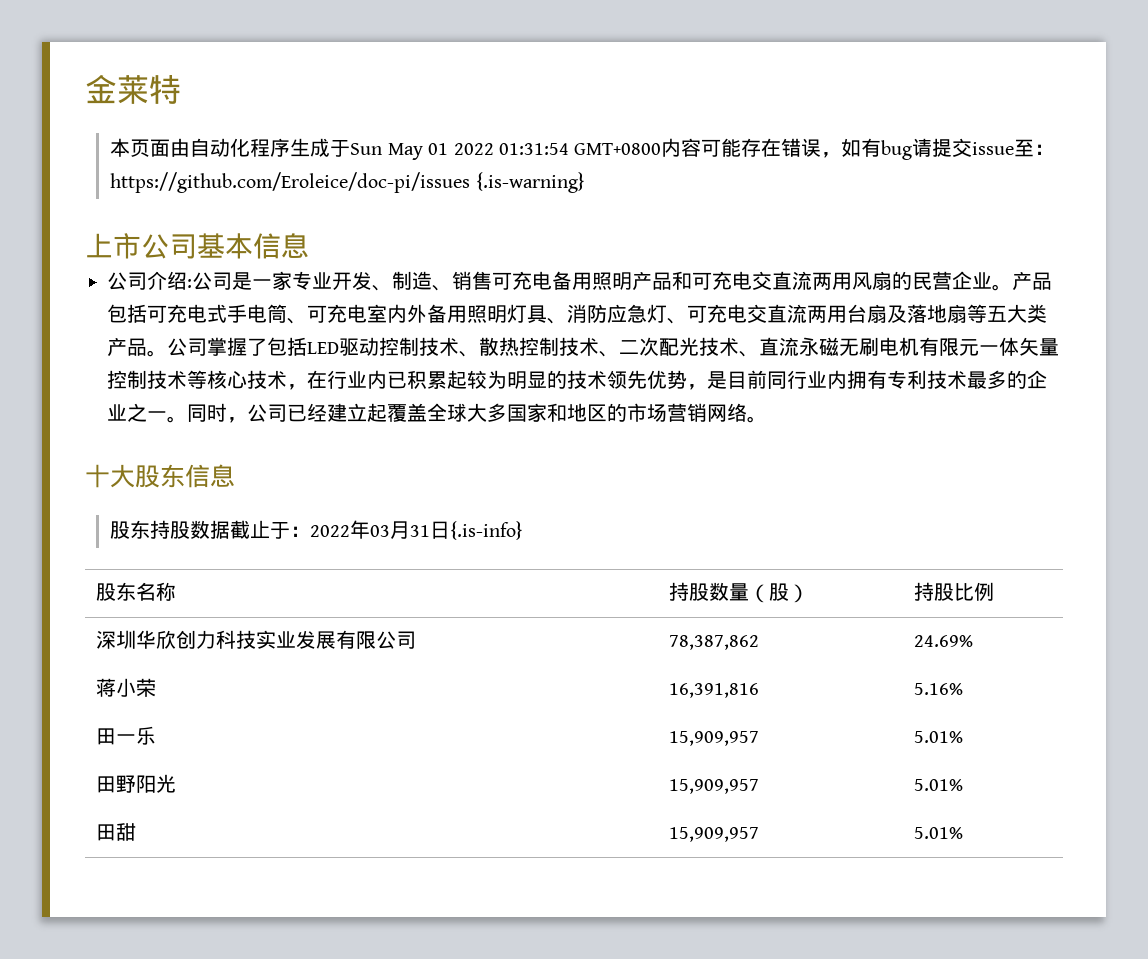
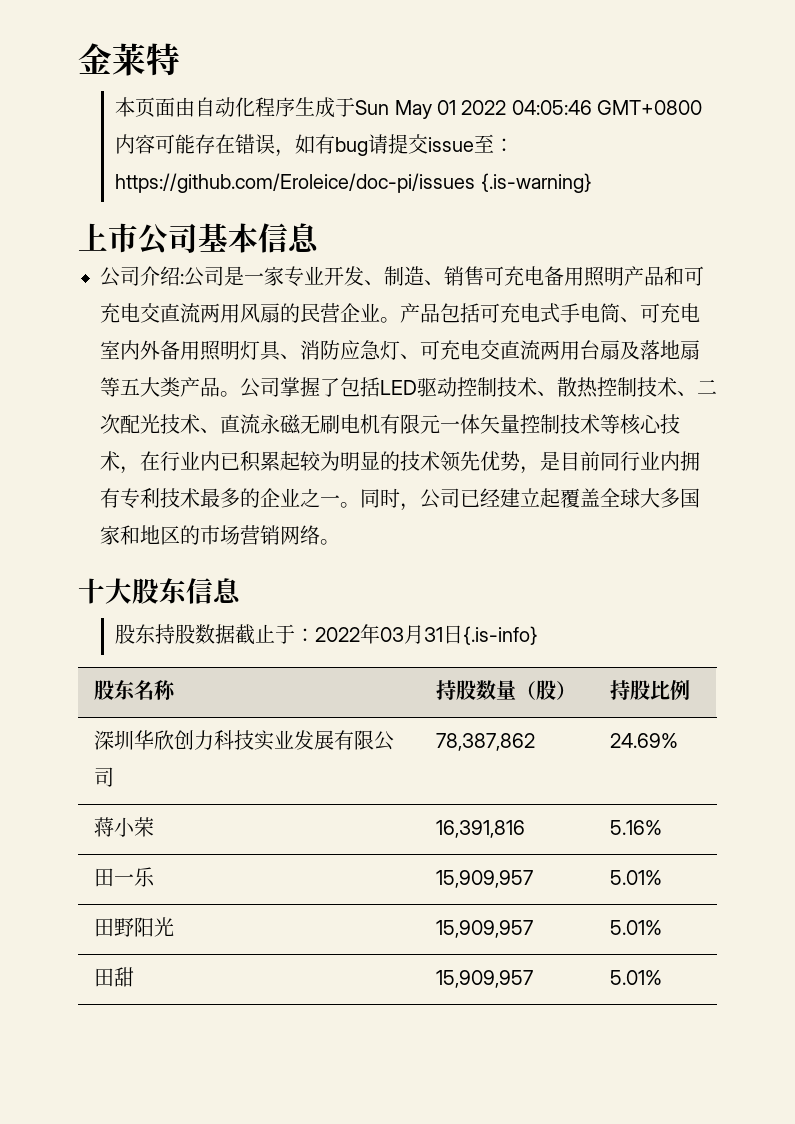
[499,143,570,155] 01:31:54 -> [511,100,592,115] 04:05:46

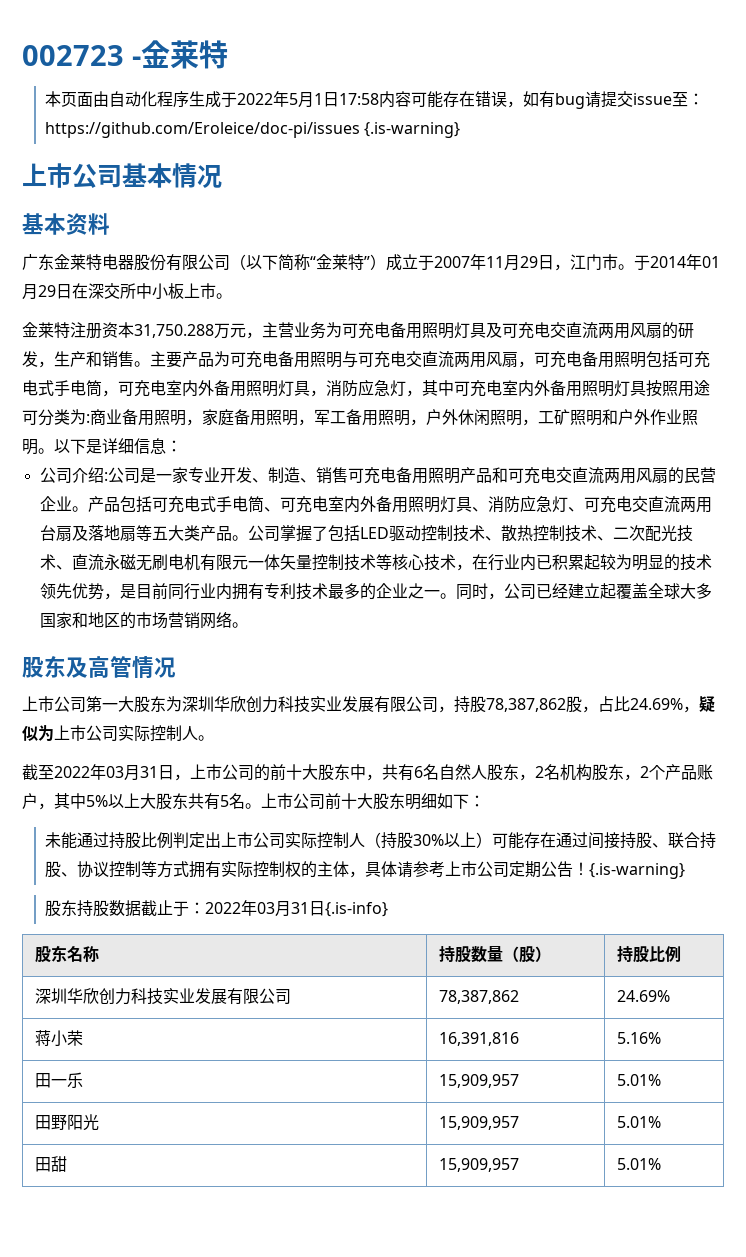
(78, 59) none -> [22,45,141,66] 002723 -
[355,100,703,119] Sun May 01 2022 04:05:46 GMT+0800 -> [236,91,379,108] 2022年5月1日17:58
[258,223,320,253] 信息 -> [172,163,222,188] [22,213,110,235] [22,254,720,271] [22,283,232,300] [22,322,694,339] [22,351,710,368] [22,379,710,397] [22,409,698,426] [22,438,182,455] 情况 // 基本资料 // 广东金莱特电器股份有限公司（以下简称“金莱特”）成立于2007年11月29日，江门市。于2014年01月29日在深交所中小板上市。 // 金莱特注册资本31,750.288万元，主营业务为可充电备用照明灯具及可充电交直流两用风扇的研发，生产和销售。主要产品为可充电备用照明与可充电交直流两用风扇，可充电备用照明包括可充电式手电筒，可充电室内外备用照明灯具，消防应急灯，其中可充电室内外备用照明灯具按照用途可分类为:商业备用照明，家庭备用照明，军工备用照明，户外休闲照明，工矿照明和户外作业照明。以下是详细信息：
[78,578,242,604] 十大股东信息 -> [22,655,176,679] [22,696,715,713] [22,725,214,742] [22,764,713,781] [22,793,485,810] [44,832,716,849] [44,861,685,879] 股东及高管情况 // 上市公司第一大股东为深圳华欣创力科技实业发展有限公司，持股78,387,862股，占比24.69%，疑似为上市公司实际控制人。 // 截至2022年03月31日，上市公司的前十大股东中，共有6名自然人股东，2名机构股东，2个产品账户，其中5%以上大股东共有5名。上市公司前十大股东明细如下： // 未能通过持股比例判定出上市公司实际控制人（持股30%以上）可能存在通过间接持股、联合持股、协议控制等方式拥有实际控制权的主体，具体请参考上市公司定期公告！{.is-warning}

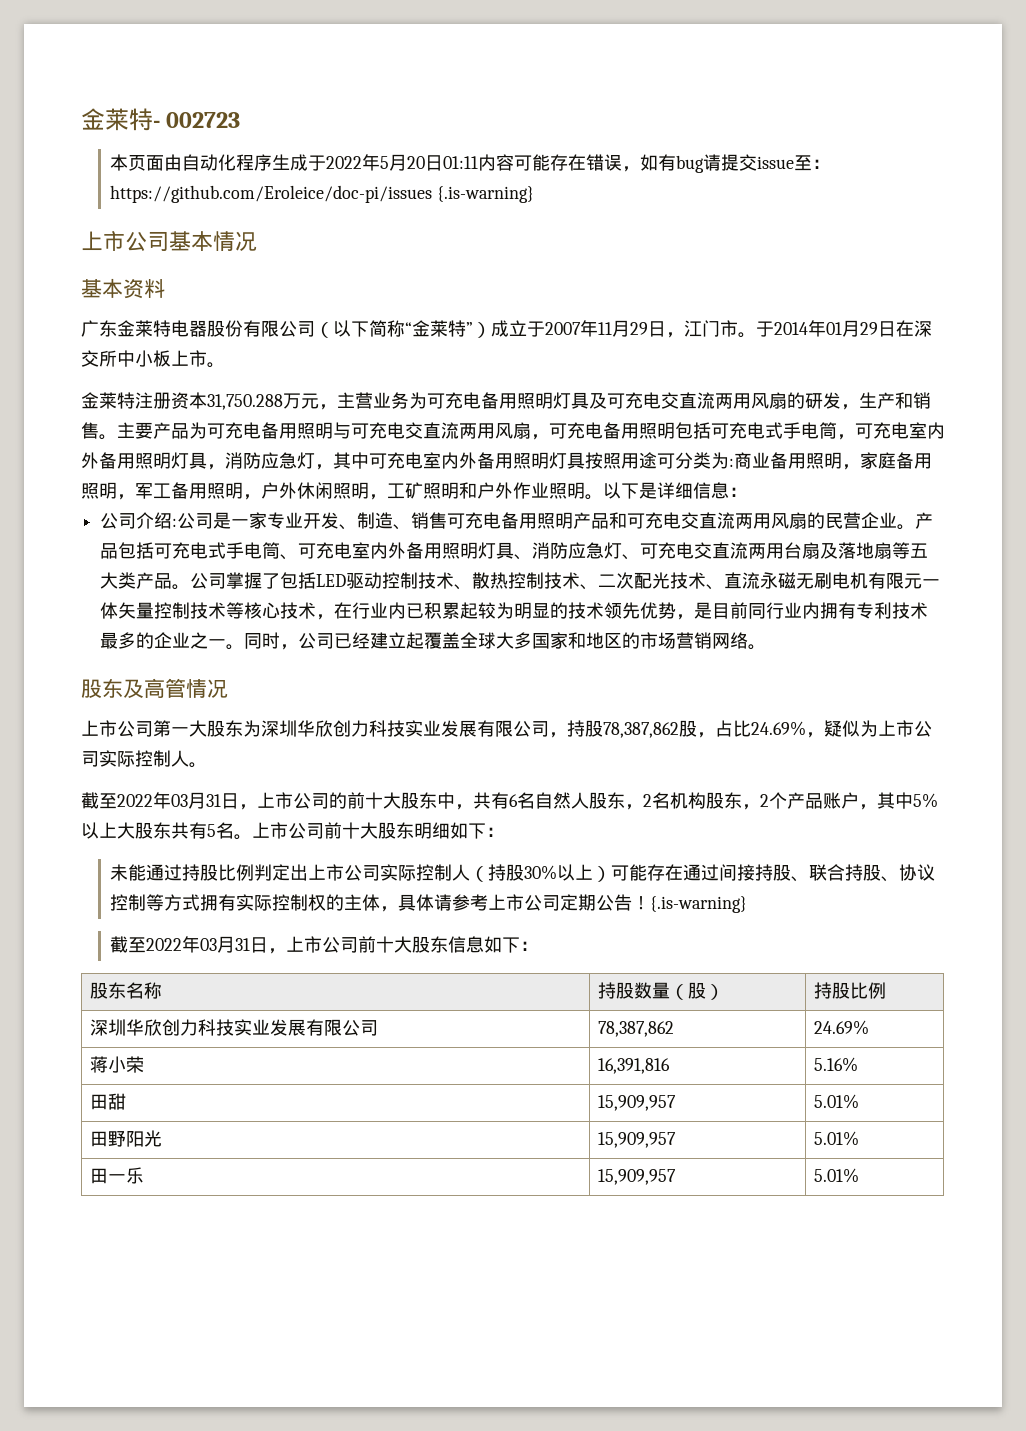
[22,40,228,69] 002723 -金莱特 -> [81,108,241,131] 金莱特- 002723
[313,92,379,107] 1日17:58 -> [407,155,479,171] 20日01:11
[44,900,388,917] 股东持股数据截止于：2022年03月31日{.is-info} -> [110,936,539,954] 截至2022年03月31日，上市公司前十大股东信息如下：
[50,1072,83,1088] 一乐 -> [107,1093,126,1110] 甜
[50,1156,67,1172] 甜 -> [107,1167,144,1184] 一乐

